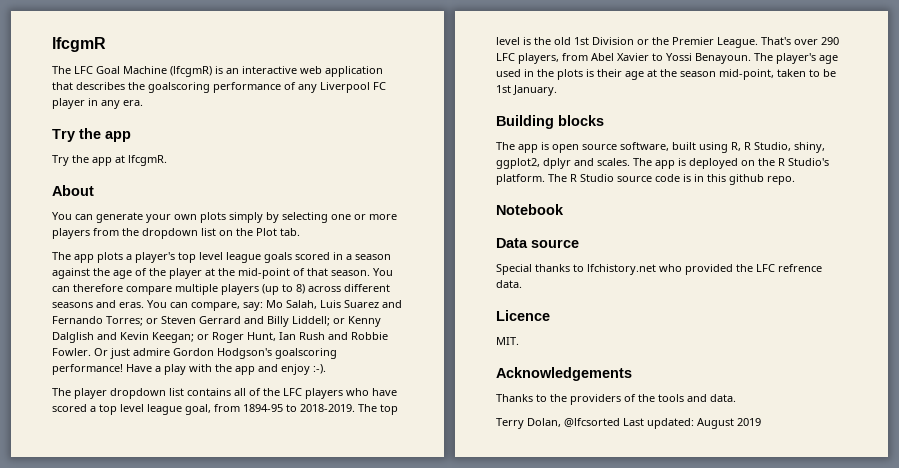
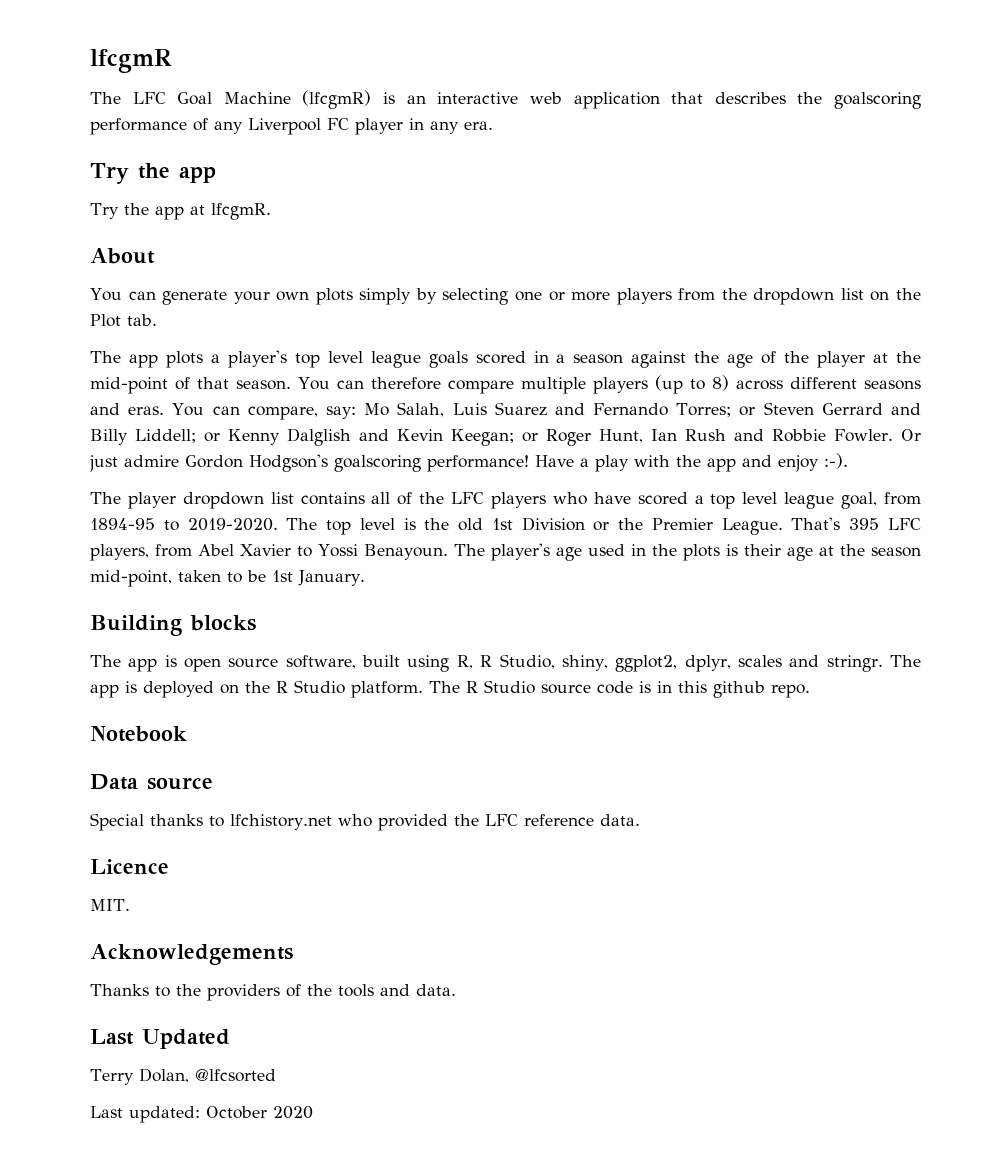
[300,404,355,412] 2018-2019. -> [187,518,278,531] 2019-2020.
[794,37,839,45] over 290 -> [849,518,880,530] 395
[543,158,630,169] dplyr and scales. -> [684,655,883,672] dplyr, scales and stringr.
[788,158,829,166] Studio's -> [294,680,345,694] Studio
[778,264,822,272] refrence -> [523,814,594,826] reference
(736, 398) none -> [90,1029,230,1049] // Last Updated
(620, 422) none -> (276, 1075) //
[697,418,761,429] August 2019 -> [206,1106,313,1119] October 2020

